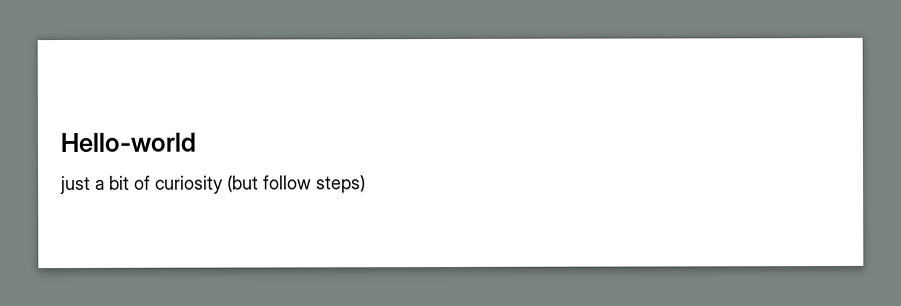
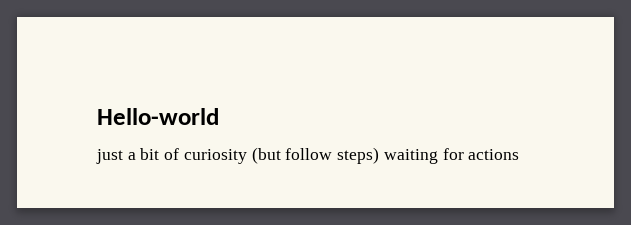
(366, 184) none -> [383,148,520,164] waiting for actions

